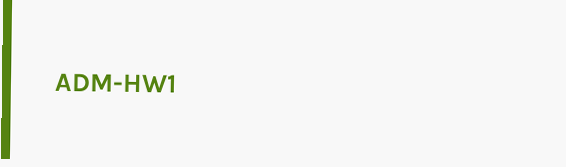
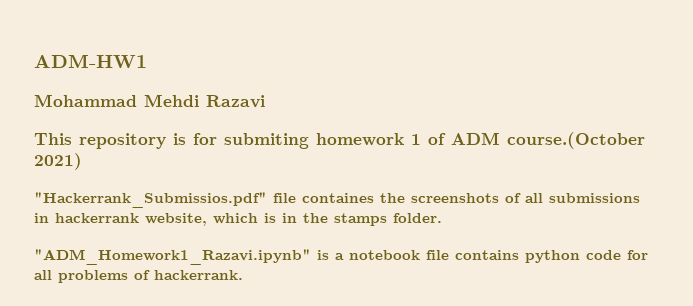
(177, 82) none -> [34,94,265,108] [34,132,645,149] [34,153,82,170] [34,192,640,208] [34,213,442,226] [34,249,648,265] [34,270,243,283] // Mohammad Mehdi Razavi // This repository is for submiting homework 1 of ADM course.(October 2021) // "Hackerrank_Submissios.pdf" file containes the screenshots of all submissions in hackerrank website, which is in the stamps folder. // "ADM_Homework1_Razavi.ipynb" is a notebook file contains python code for all problems of hackerrank.

